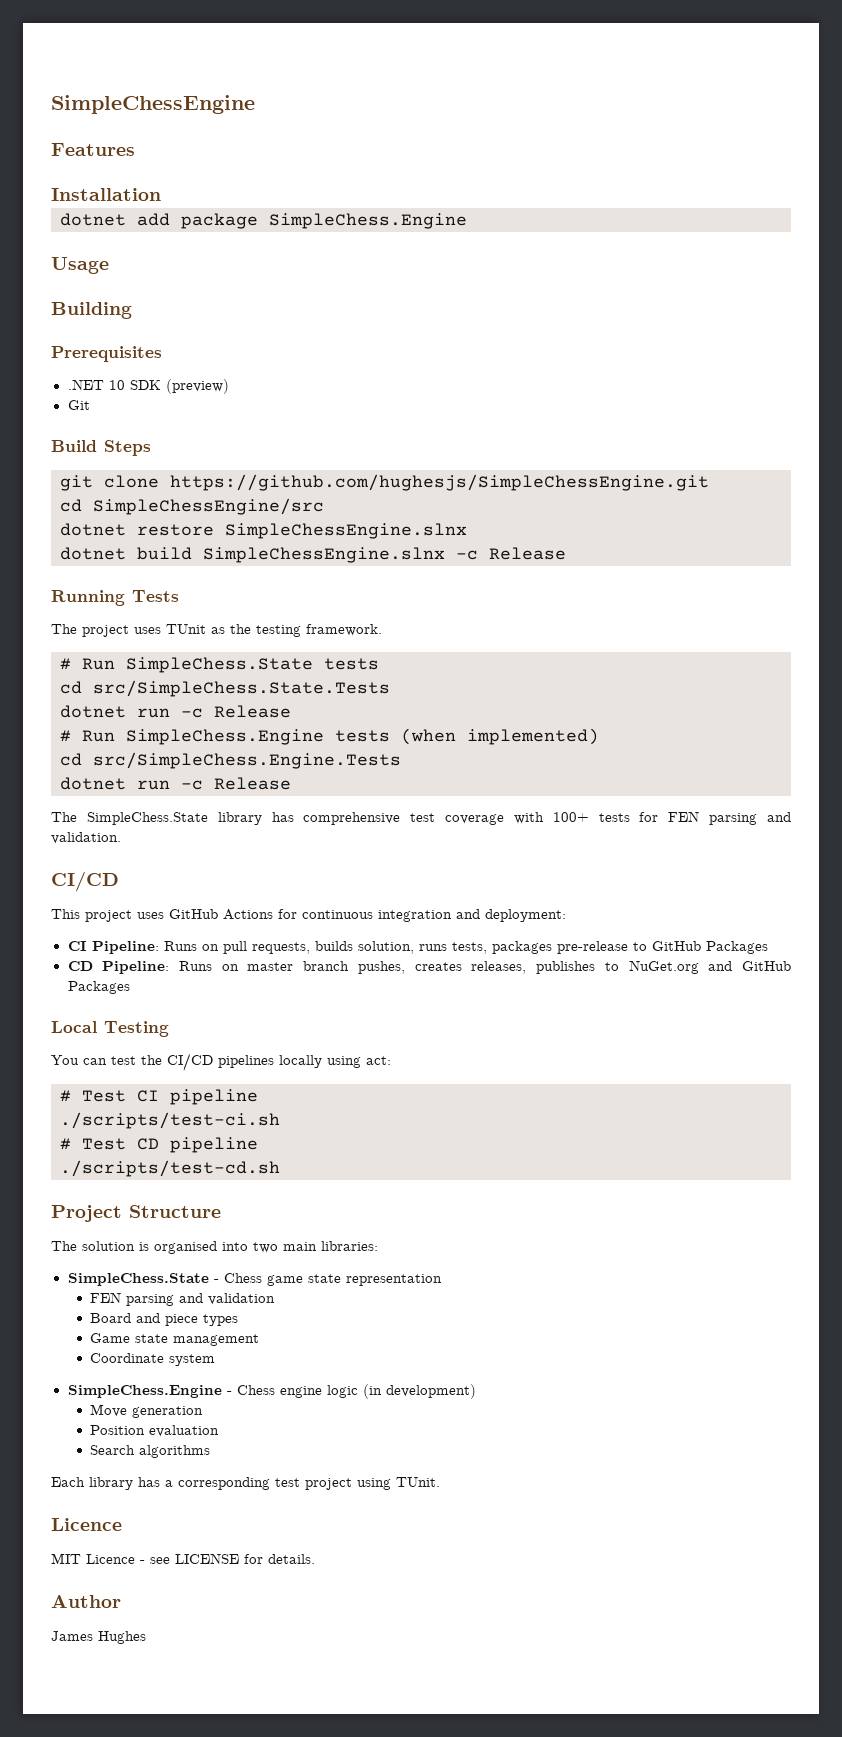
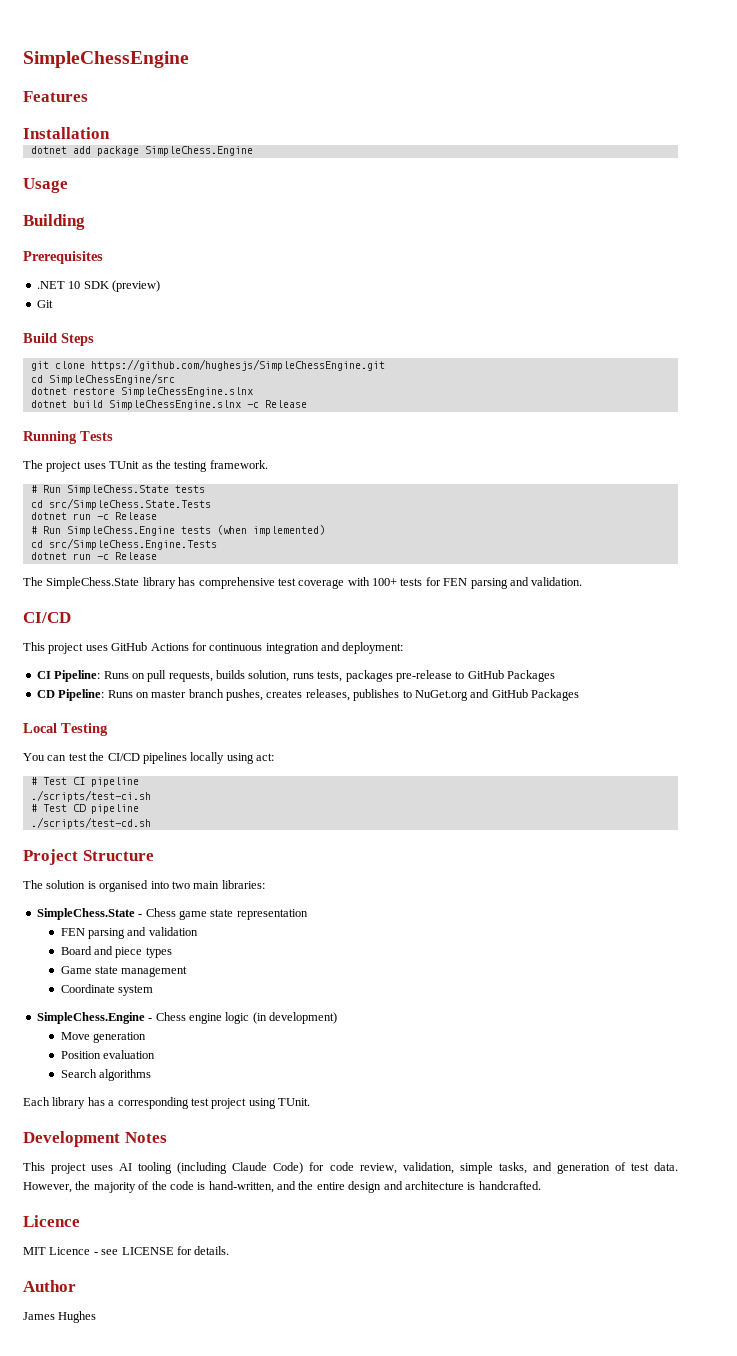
(440, 1482) none -> [23,1131,167,1147] [23,1162,678,1174] [23,1181,541,1193] // Development Notes // This project uses AI tooling (including Claude Code) for code review, validation, simple tasks, and generation of test data. However, the majority of the code is hand-written, and the entire design and architecture is handcrafted.

